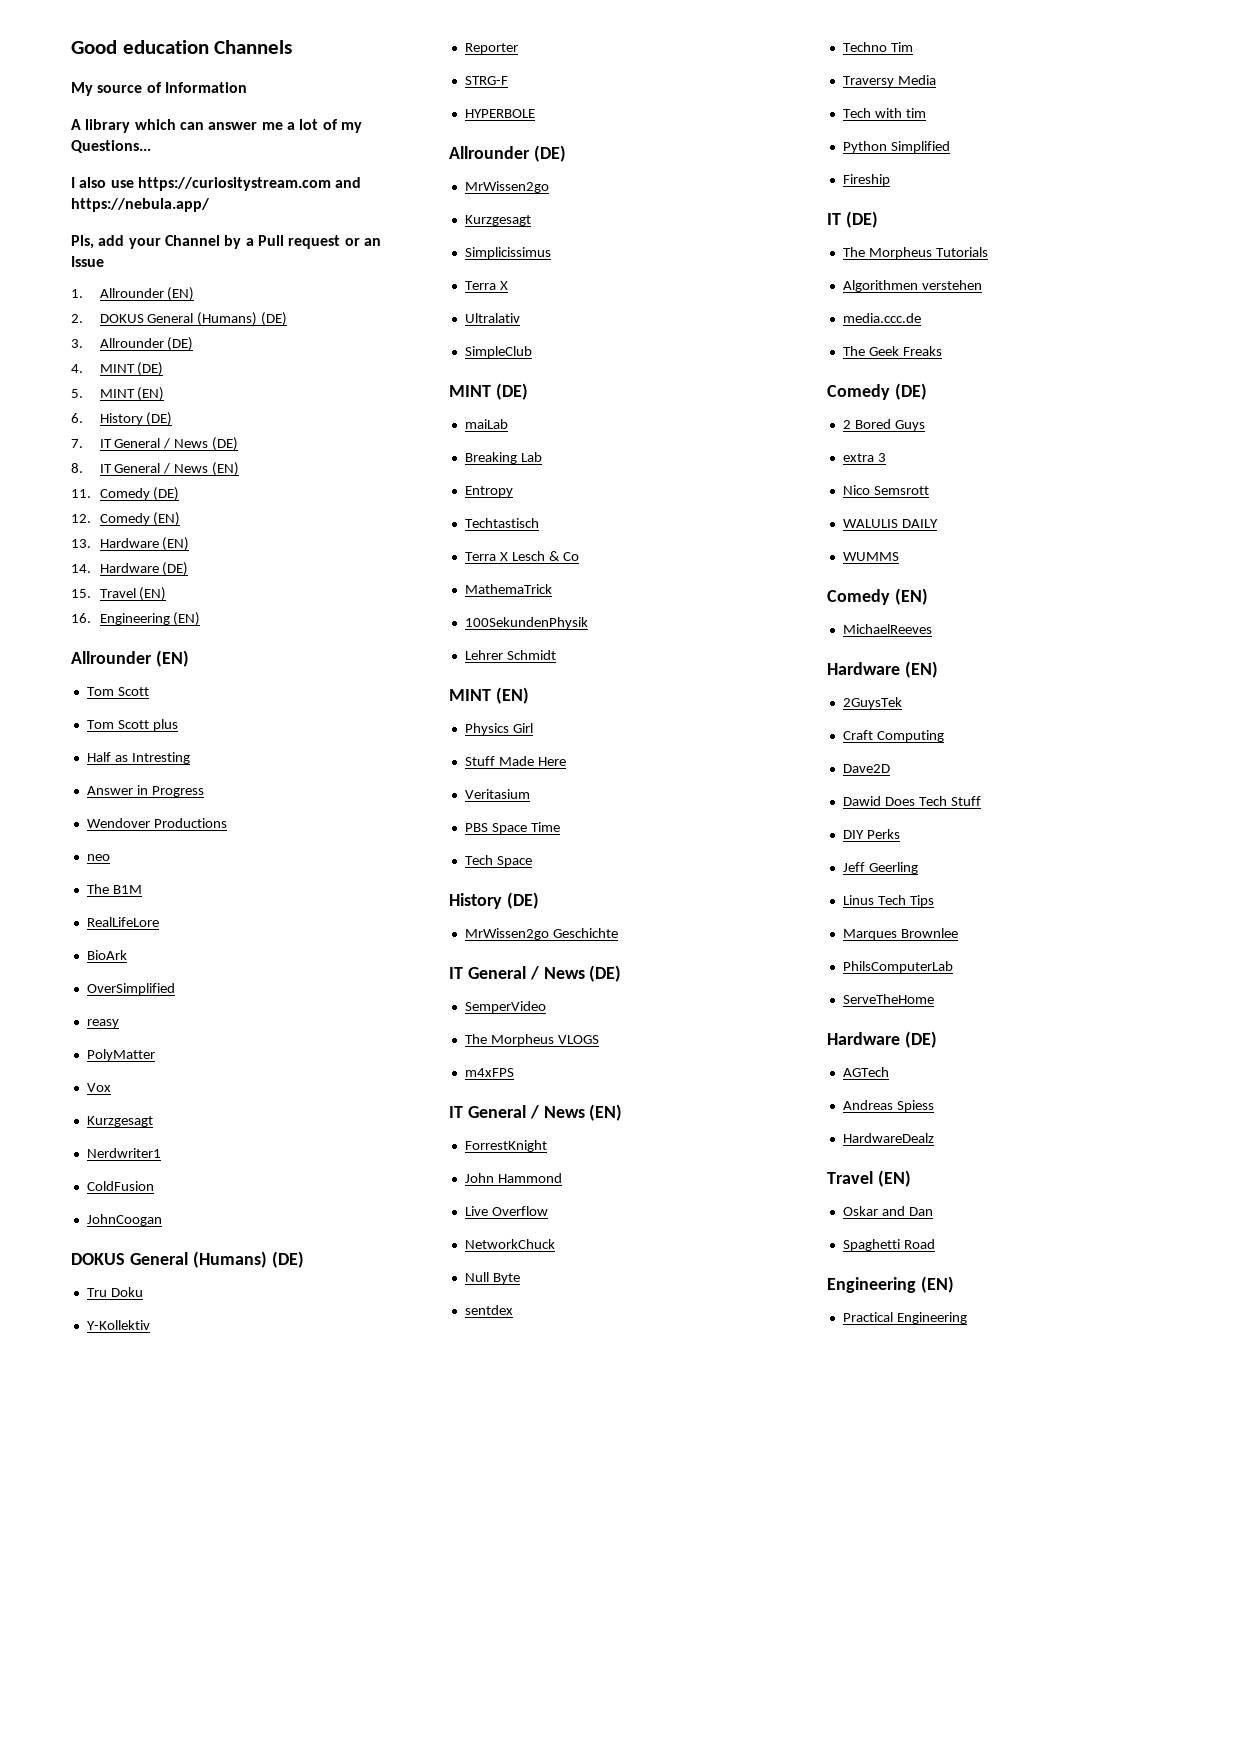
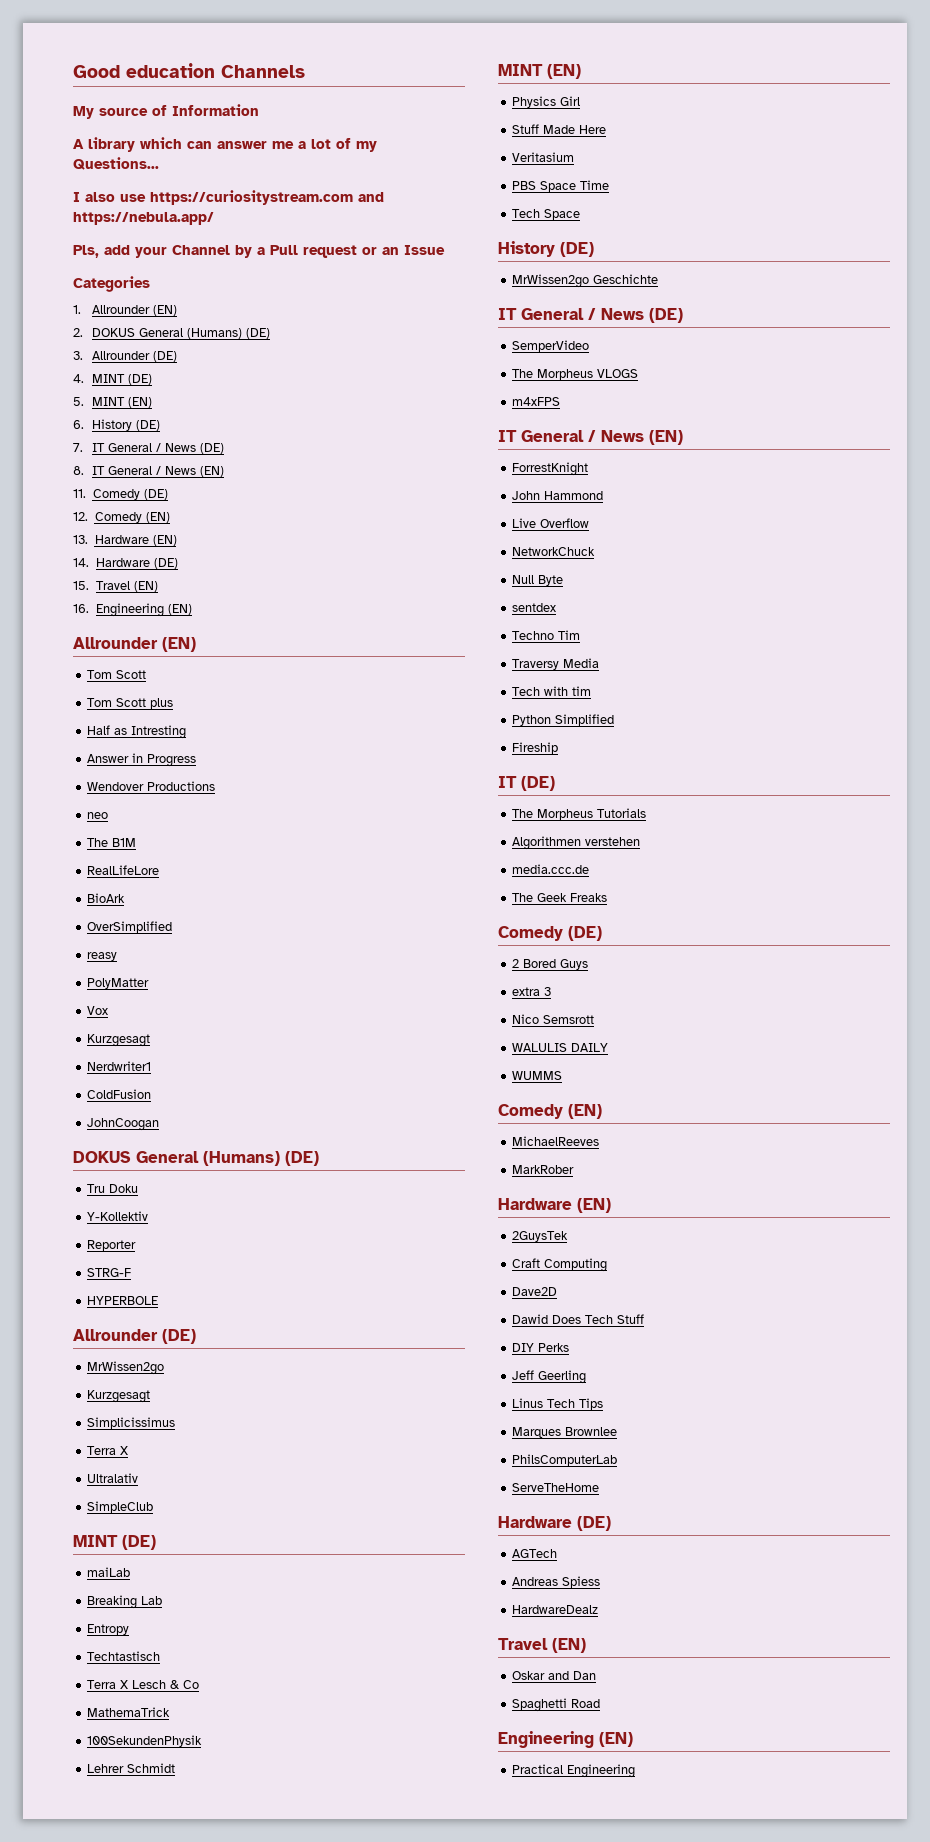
(104, 261) none -> [73,276,150,292] // Categories
(932, 629) none -> [512,1165,575,1174] // MarkRober

